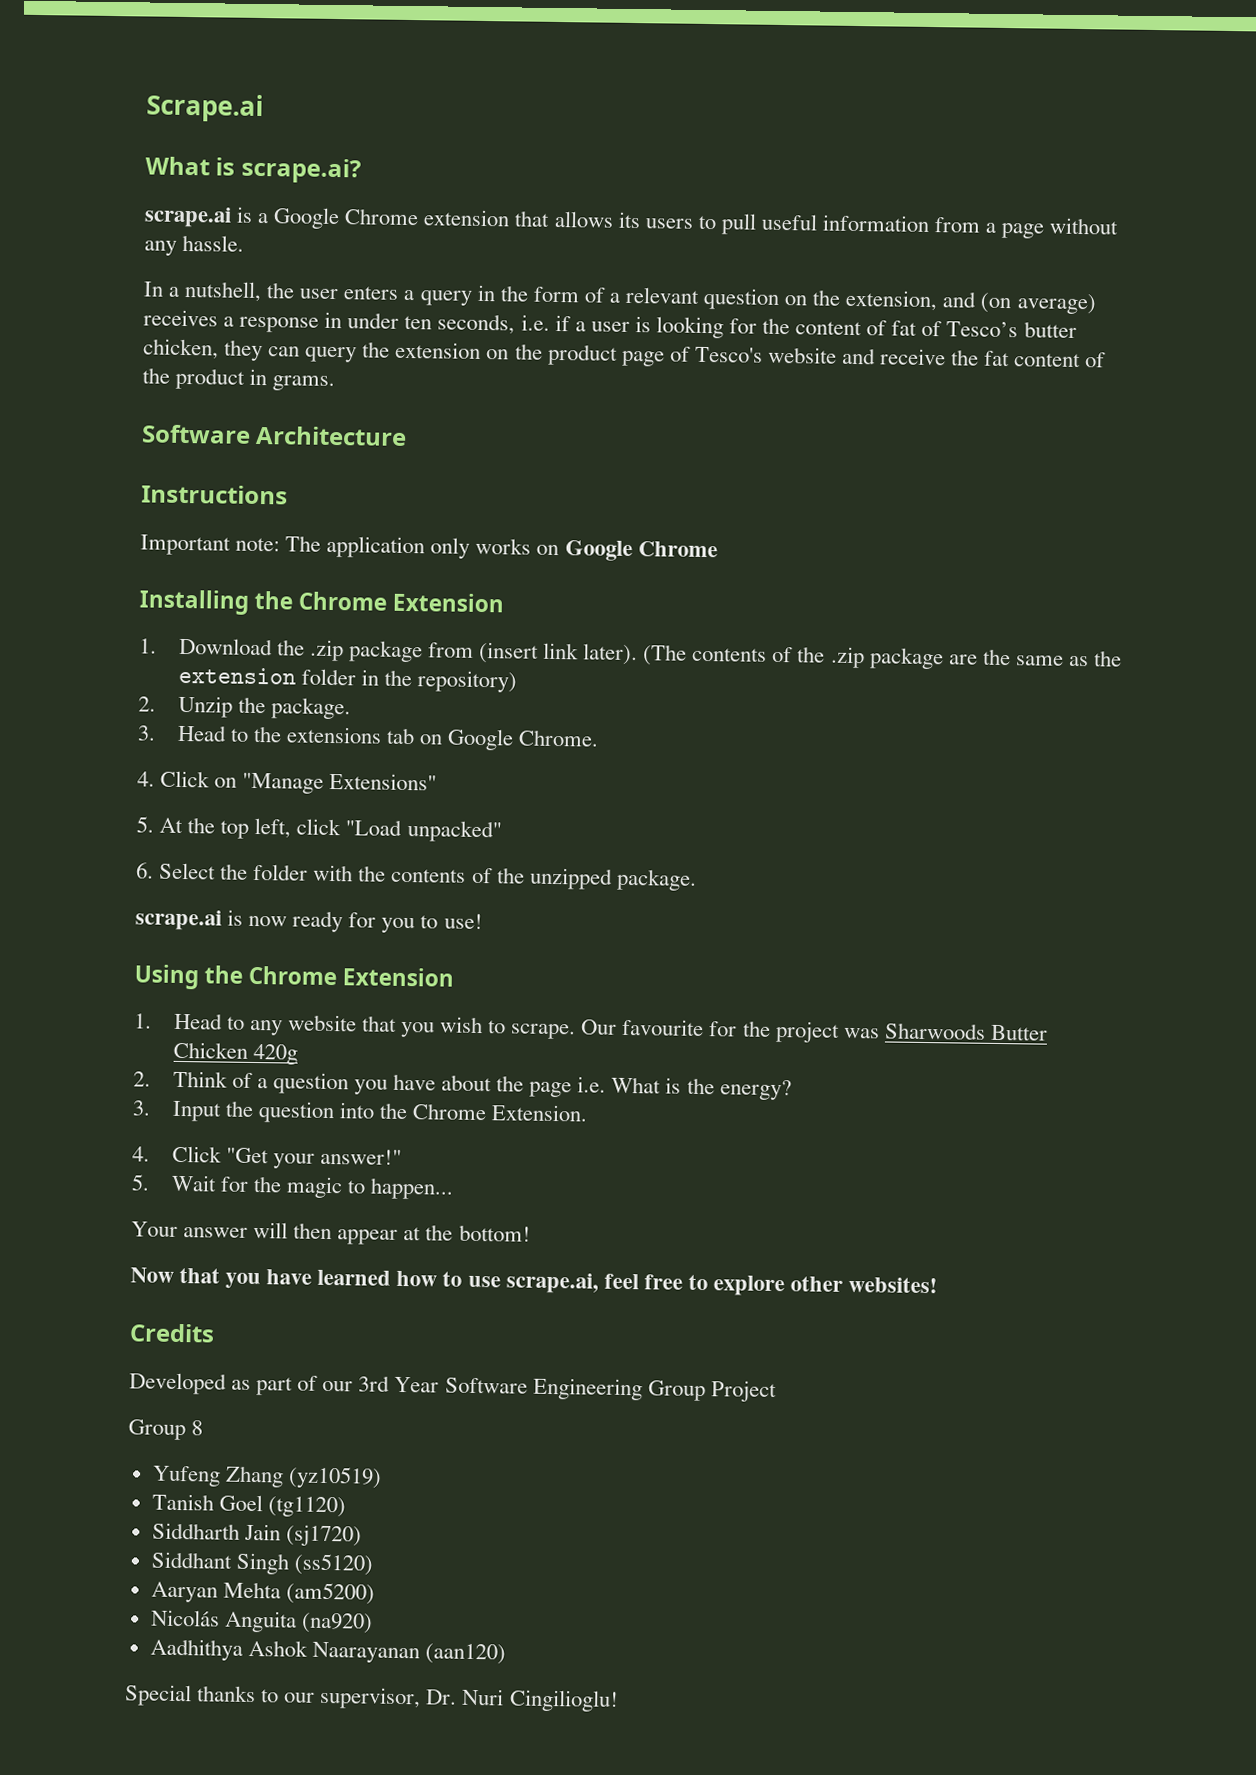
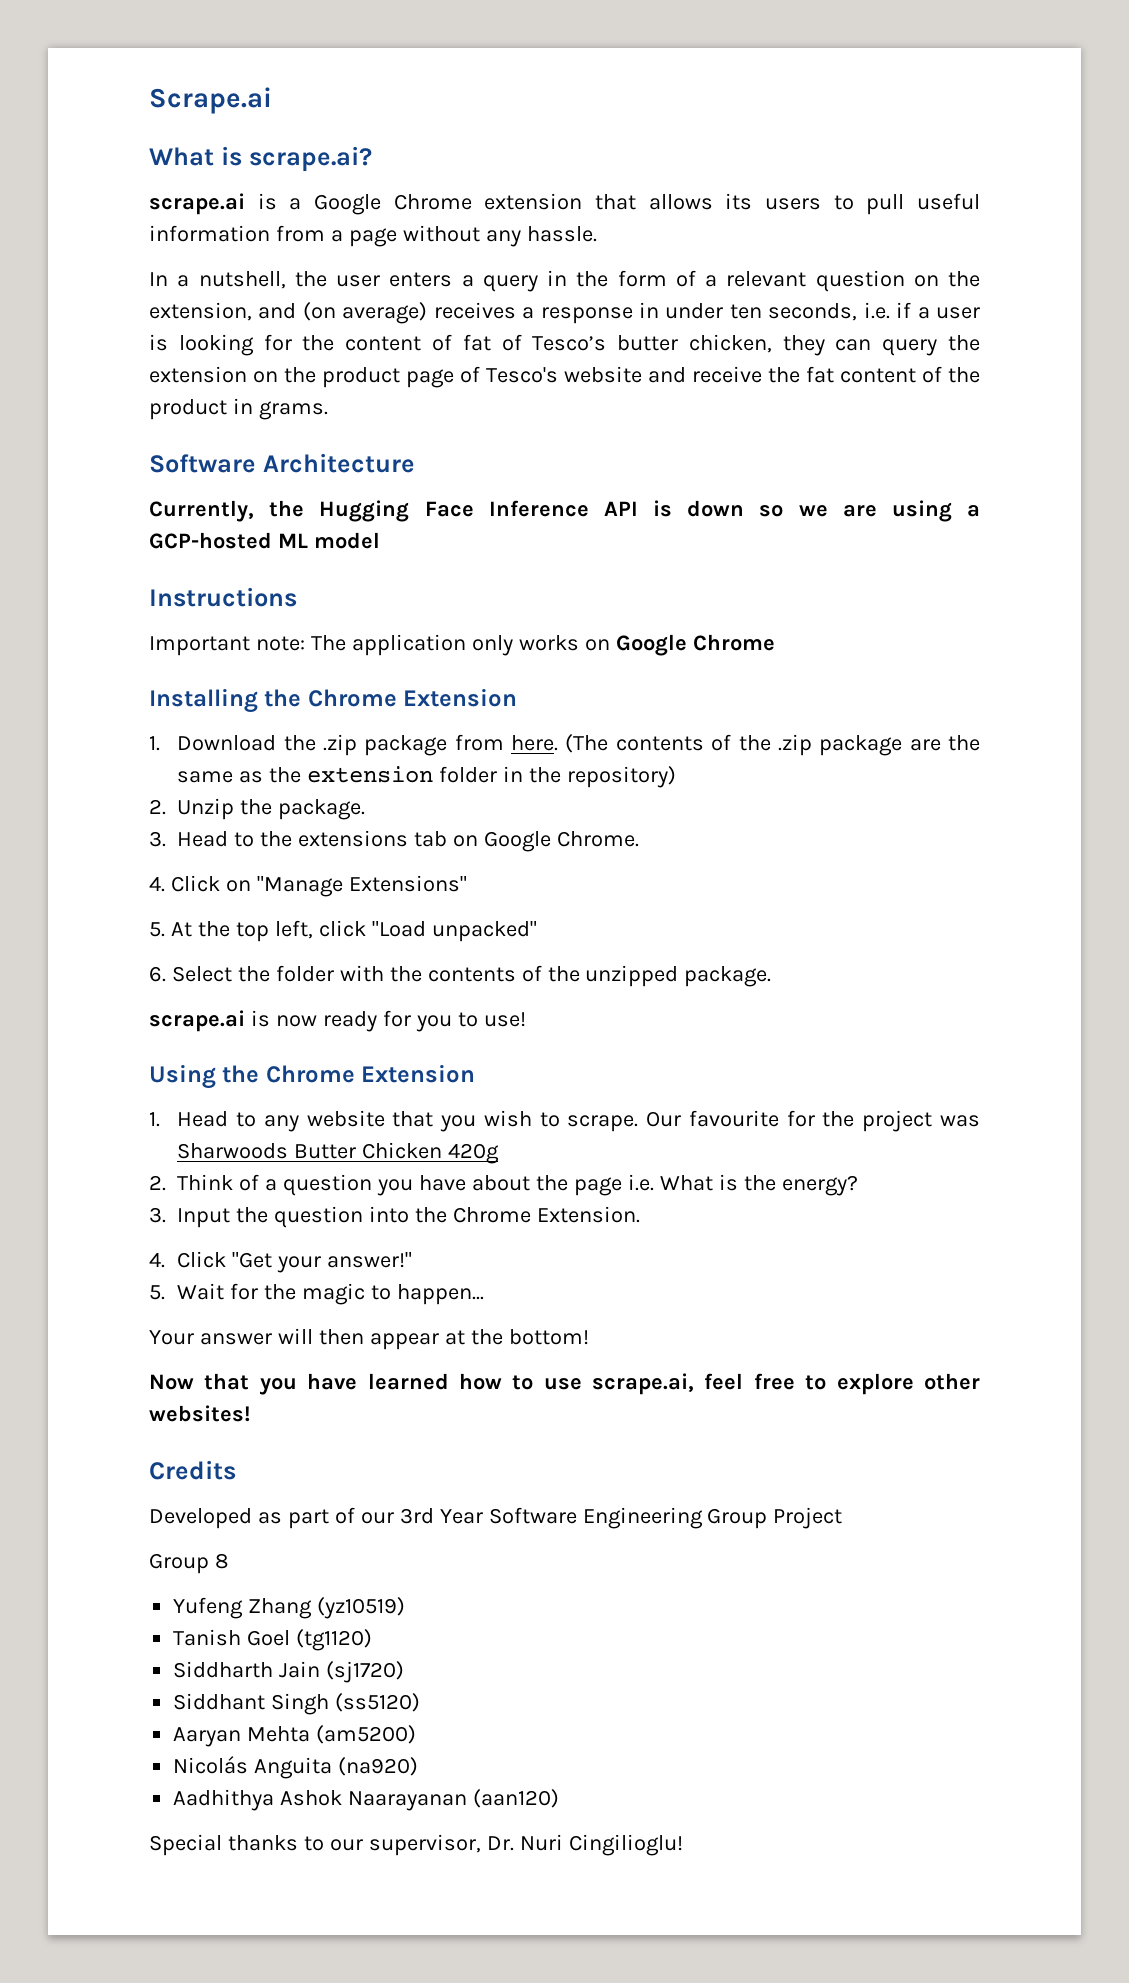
(408, 435) none -> [149,500,980,522] [149,532,380,549] // Currently, the Hugging Face Inference API is down so we are using a GCP-hosted ML model
[478,641,639,666] (insert link later). -> [511,735,559,751] here.

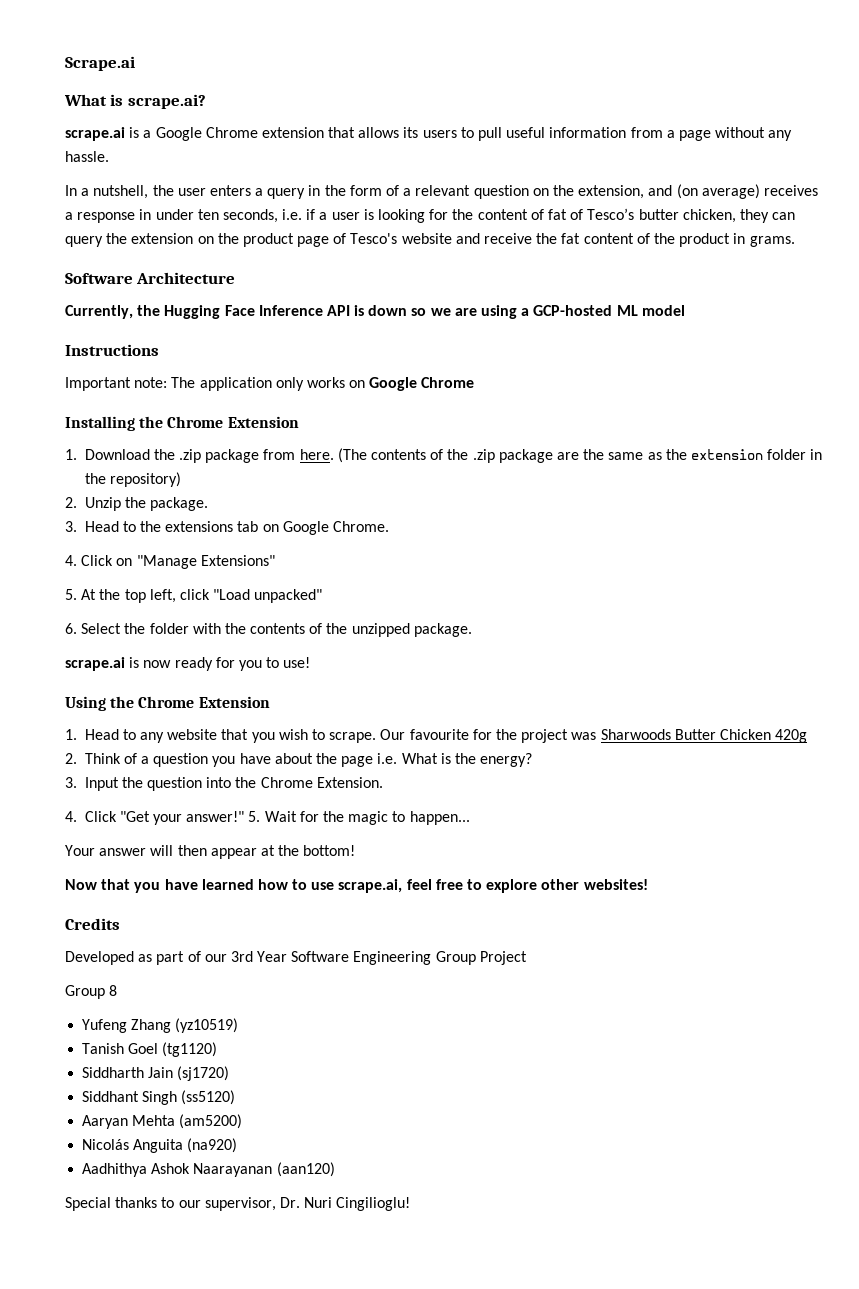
(413, 1260) // -> (245, 816) none

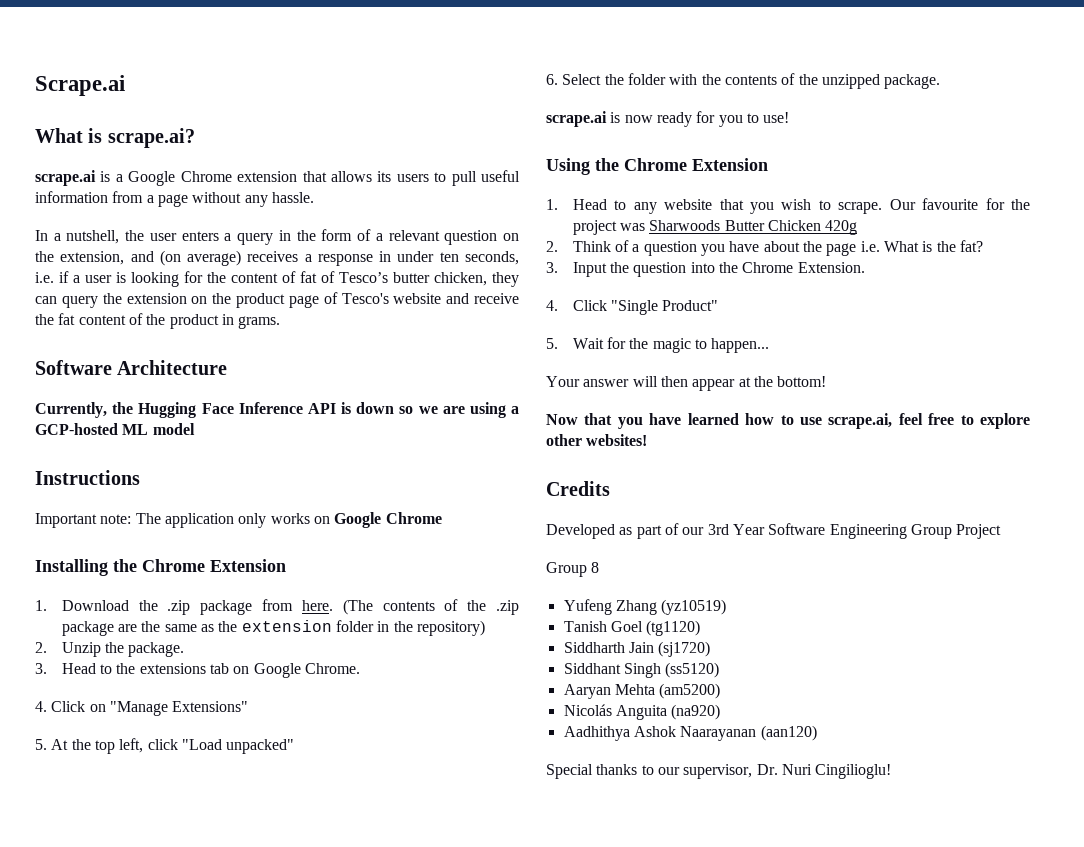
[480,753,533,767] energy? -> [959,240,983,252] fat?
[119,811,245,825] "Get your answer!" -> [611,300,719,315] "Single Product" //

